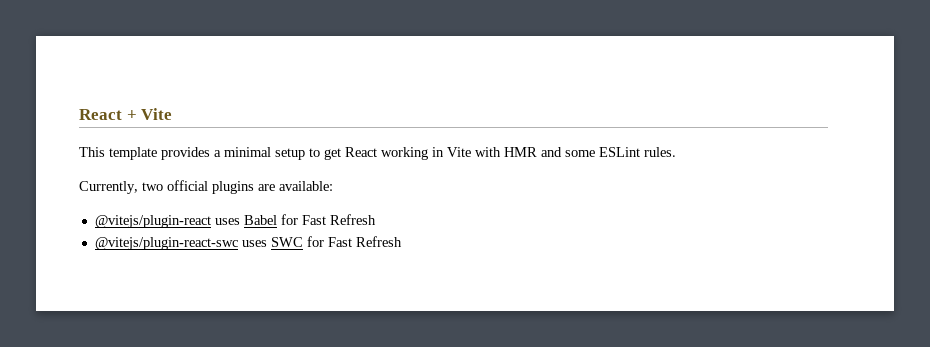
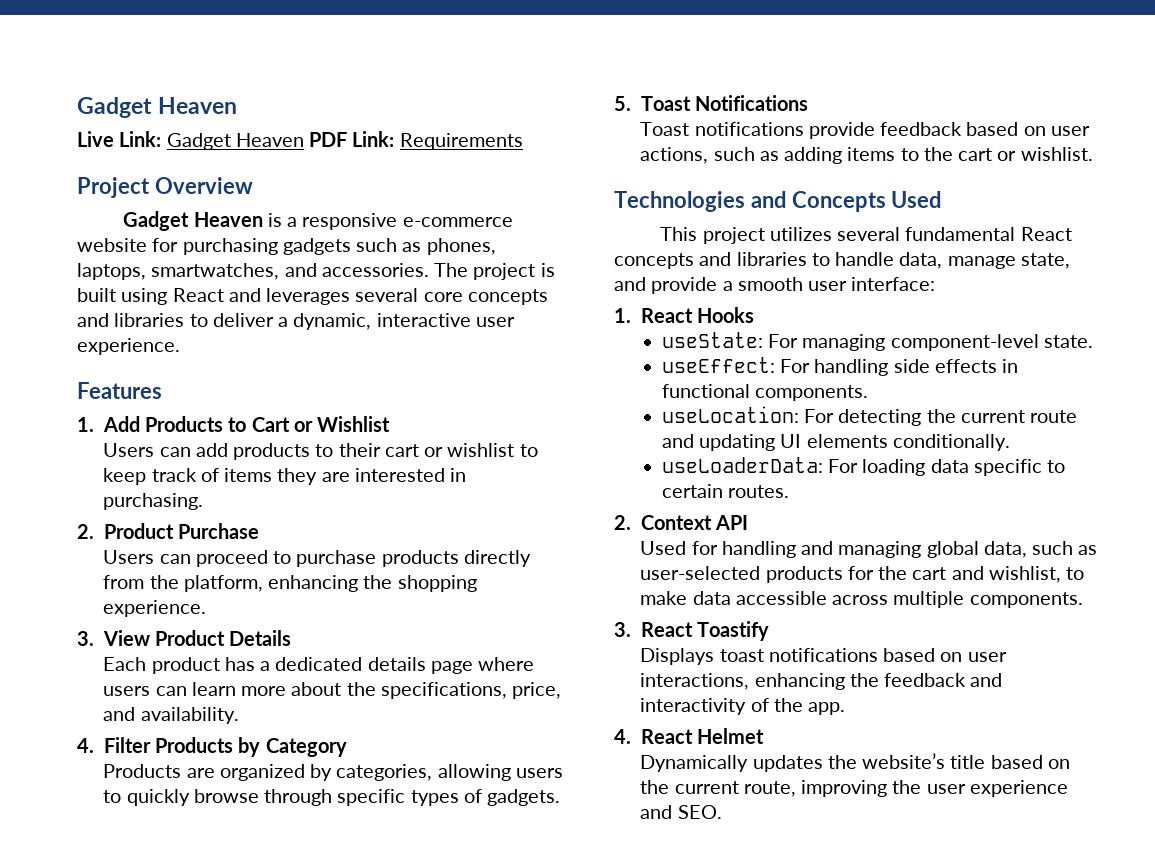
[79,108,173,120] [79,147,676,160] [79,180,333,194] [94,214,376,228] [94,236,402,250] React + Vite // This template provides a minimal setup to get React working in Vite with HMR and some ESLint rules. // Currently, two official plugins are available: // @vitejs/plugin-react uses Babel for Fast Refresh // @vitejs/plugin-react-swc uses SWC for Fast Refresh -> [77,97,238,118] [77,131,523,150] [77,177,253,198] [123,211,513,231] [77,238,496,255] [77,263,555,280] [77,288,548,305] [77,313,515,330] [77,338,180,355] [77,382,162,399] [77,416,391,432] [103,443,538,460] [103,468,467,485] [103,493,204,510] [77,523,260,539] [103,550,531,567] [103,575,477,592] [103,600,207,617] [77,630,292,646] [103,657,535,674] [103,682,562,699] [103,707,239,724] [77,737,347,757] [103,764,563,781] [103,789,561,806] [614,95,809,111] [640,122,1090,139] [640,147,1093,164] [614,191,942,212] [660,227,1072,244] [614,252,1070,269] [614,277,936,294] [614,307,755,323] [661,332,1093,351] [661,357,1019,376] [661,384,868,401] [661,406,1078,426] [661,434,1010,451] [661,457,1066,476] [661,484,789,498] [614,515,749,530] [640,541,1098,558] [640,566,1085,583] [640,591,1083,608] [614,621,770,641] [640,648,1007,665] [640,673,1003,690] [640,698,846,715] [614,728,765,744] [640,753,1070,772] [640,780,1068,797] [640,805,722,819] Gadget Heaven // Live Link: Gadget Heaven PDF Link: Requirements // Project Overview // Gadget Heaven is a responsive e-commerce website for purchasing gadgets such as phones, laptops, smartwatches, and accessories. The project is built using React and leverages several core concepts and libraries to deliver a dynamic, interactive user experience. // Features // 1. Add Products to Cart or Wishlist // Users can add products to their cart or wishlist to keep track of items they are interested in purchasing. // 2. Product Purchase // Users can proceed to purchase products directly from the platform, enhancing the shopping experience. // 3. View Product Details // Each product has a dedicated details page where users can learn more about the specifications, price, and availability. // 4. Filter Products by Category // Products are organized by categories, allowing users to quickly browse through specific types of gadgets. // 5. Toast Notifications // Toast notifications provide feedback based on user actions, such as adding items to the cart or wishlist. // Technologies and Concepts Used // This project utilizes several fundamental React concepts and libraries to handle data, manage state, and provide a smooth user interface: // 1. React Hooks // useState: For managing component-level state. // useEffect: For handling side effects in functional components. // useLocation: For detecting the current route and updating UI elements conditionally. // useLoaderData: For loading data specific to certain routes. // 2. Context API // Used for handling and managing global data, such as user-selected products for the cart and wishlist, to make data accessible across multiple components. // 3. React Toastify // Displays toast notifications based on user interactions, enhancing the feedback and interactivity of the app. // 4. React Helmet // Dynamically updates the website’s title based on the current route, improving the user experience and SEO.

